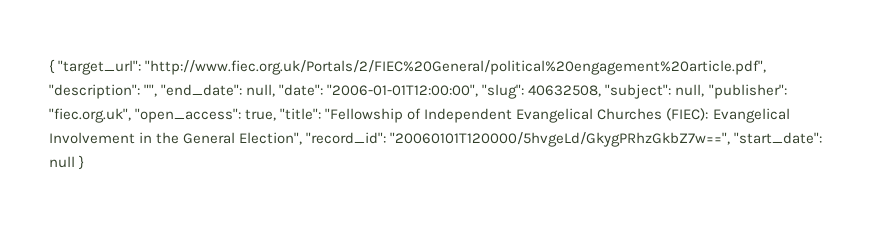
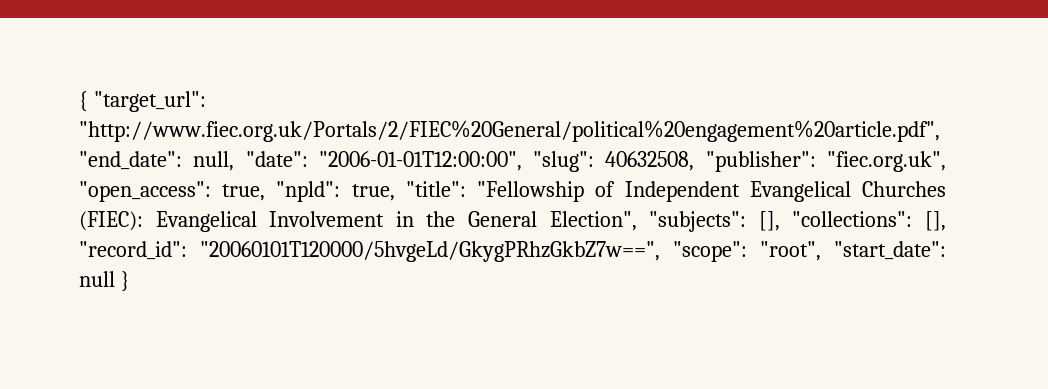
[49,84,158,99] "description": "", -> (940, 131) none
[605,84,705,99] "subject": null, -> (695, 161) none
(277, 115) none -> [276,181,395,202] "npld": true,
[306,132,731,147] "record_id": "20060101T120000/5hvgeLd/GkygPRhzGkbZ7w==", -> [649,211,947,232] [79,241,821,262] "subjects": [], "collections": [], "record_id": "20060101T120000/5hvgeLd/GkygPRhzGkbZ7w==", "scope": "root",

